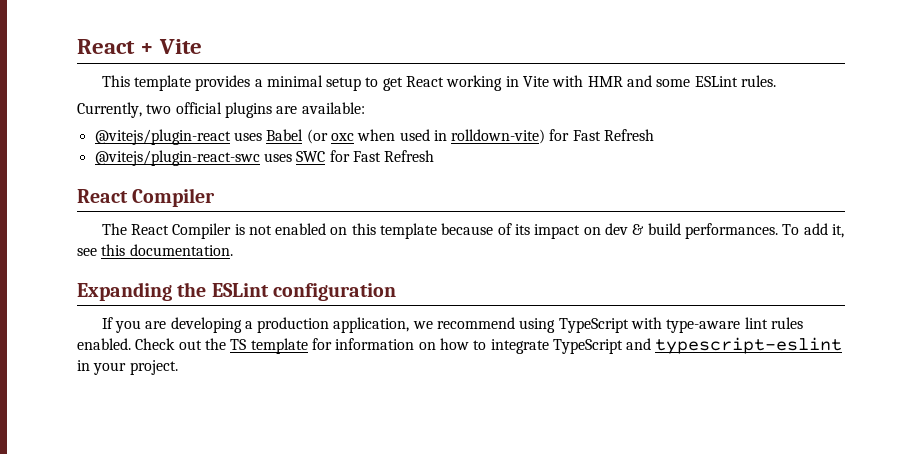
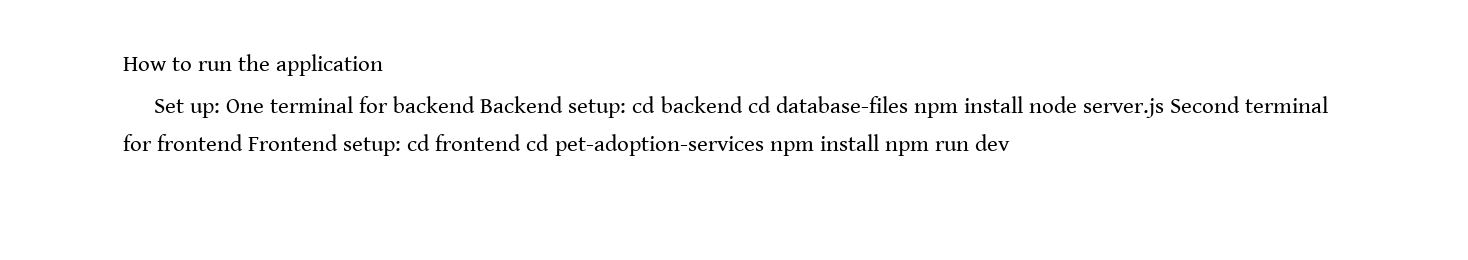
[77,39,203,54] [101,75,776,91] [77,102,365,118] [94,129,655,145] [94,150,435,166] [77,188,216,207] [101,223,844,239] [77,244,233,256] [77,282,397,301] [101,317,804,333] [77,337,843,354] [77,360,178,375] React + Vite // This template provides a minimal setup to get React working in Vite with HMR and some ESLint rules. // Currently, two official plugins are available: // @vitejs/plugin-react uses Babel (or oxc when used in rolldown-vite) for Fast Refresh // @vitejs/plugin-react-swc uses SWC for Fast Refresh // React Compiler // The React Compiler is not enabled on this template because of its impact on dev & build performances. To add it, see this documentation. // Expanding the ESLint configuration // If you are developing a production application, we recommend using TypeScript with type-aware lint rules enabled. Check out the TS template for information on how to integrate TypeScript and typescript-eslint in your project. -> [123,54,384,76] [153,96,1329,118] [123,134,1010,156] How to run the application // Set up: One terminal for backend Backend setup: cd backend cd database-files npm install node server.js Second terminal for frontend Frontend setup: cd frontend cd pet-adoption-services npm install npm run dev

